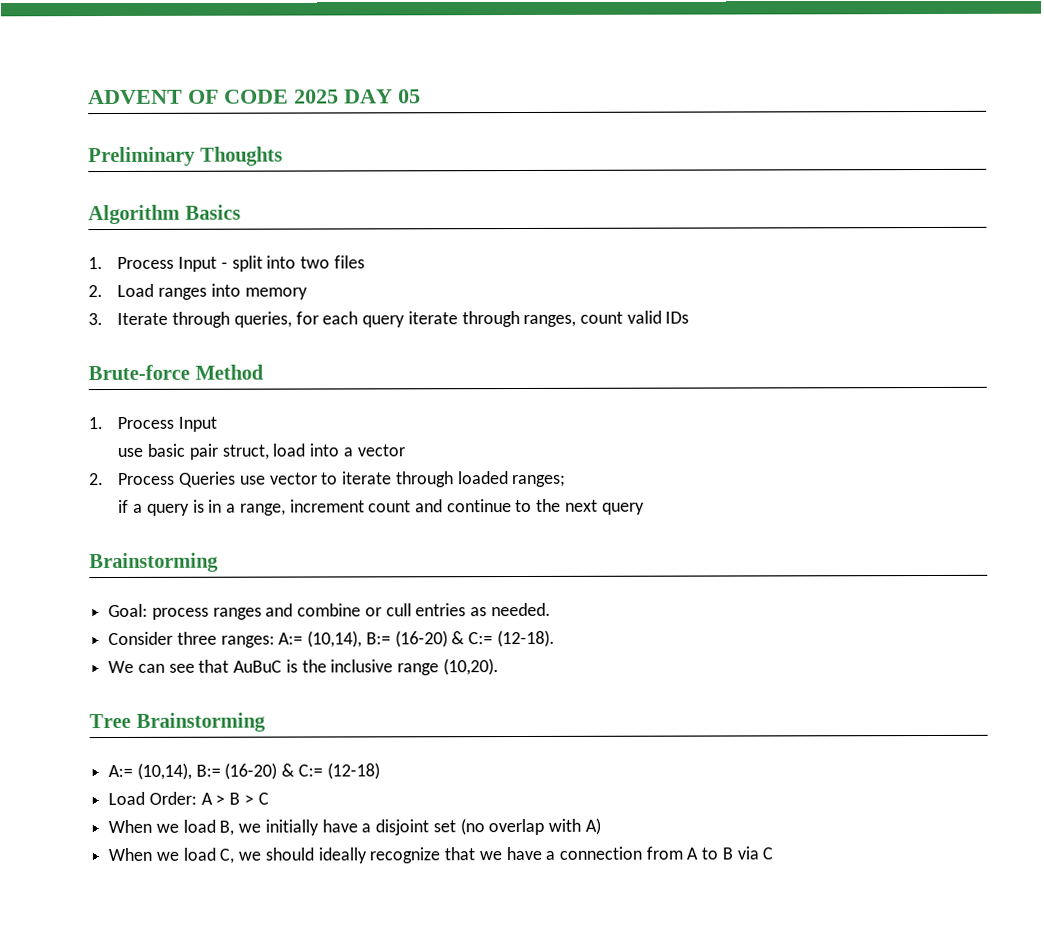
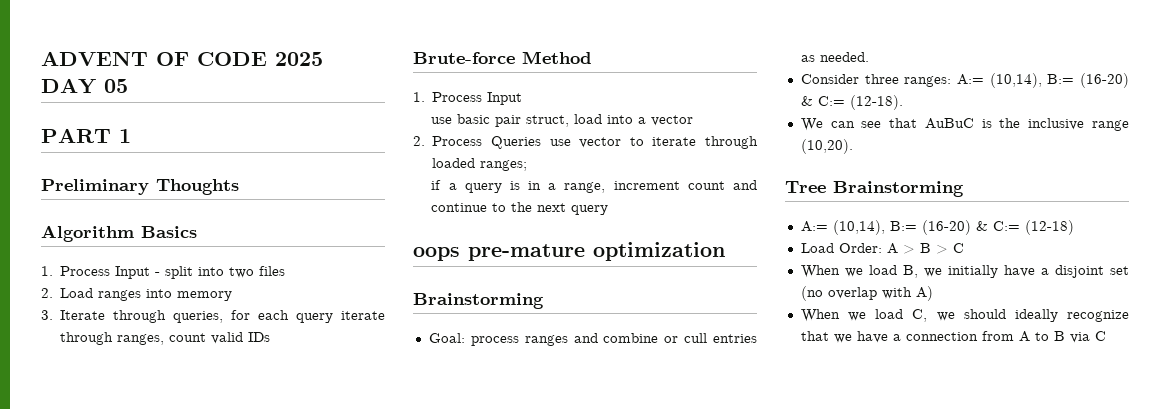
(421, 96) none -> [41,128,131,143] // PART 1
(645, 508) none -> [413,242,725,261] // oops pre-mature optimization

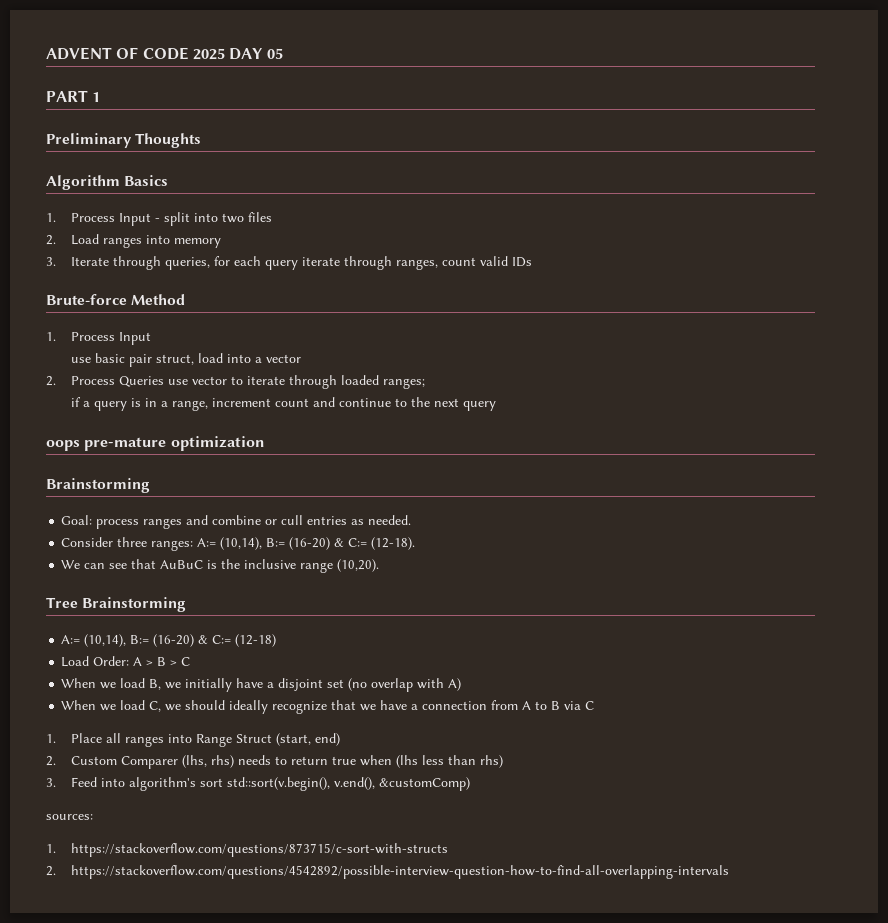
(1106, 336) none -> [46,733,341,747] [46,755,504,769] [46,777,471,791] [46,814,93,820] [46,843,449,857] [46,865,730,879] // 1. Place all ranges into Range Struct (start, end) // 2. Custom Comparer (lhs, rhs) needs to return true when (lhs less than rhs) // 3. Feed into algorithm's sort std::sort(v.begin(), v.end(), &customComp) // sources: // 1. https://stackoverflow.com/questions/873715/c-sort-with-structs // 2. https://stackoverflow.com/questions/4542892/possible-interview-question-how-to-find-all-overlapping-intervals

